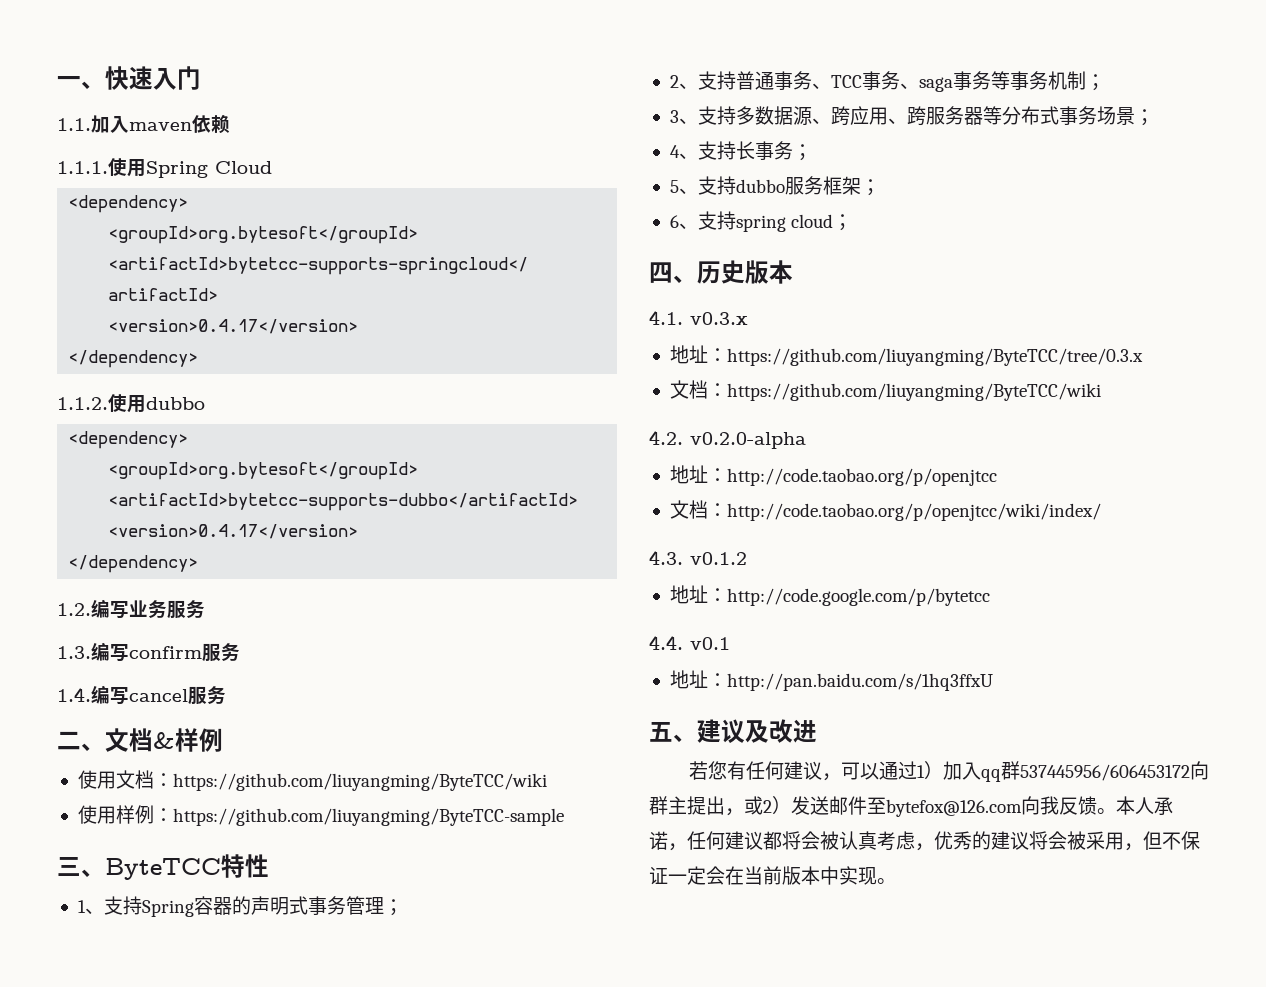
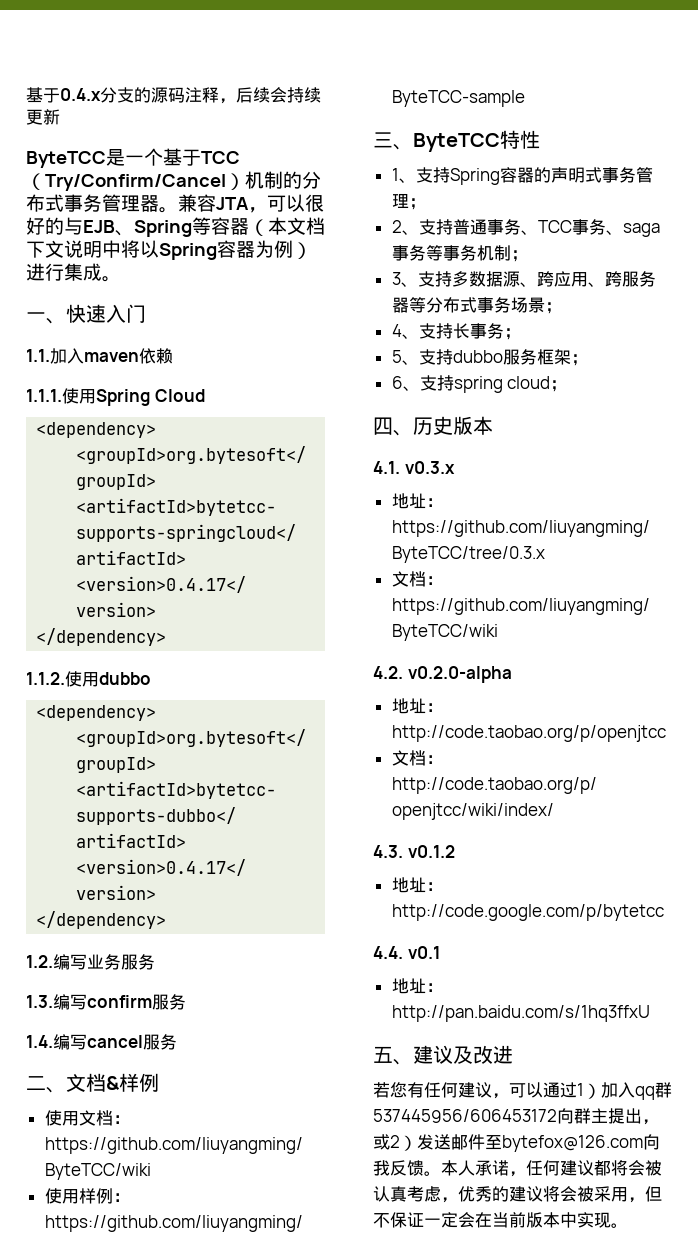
(57, 81) none -> [26,87,321,104] [26,109,60,125] [26,148,240,168] [26,171,321,191] [26,194,324,213] [26,217,325,237] [26,240,312,260] [26,263,121,282] 基于0.4.x分支的源码注释，后续会持续更新 // ByteTCC是一个基于TCC（Try/Confirm/Cancel）机制的分布式事务管理器。兼容JTA，可以很好的与EJB、Spring等容器（本文档下文说明中将以Spring容器为例）进行集成。 //

